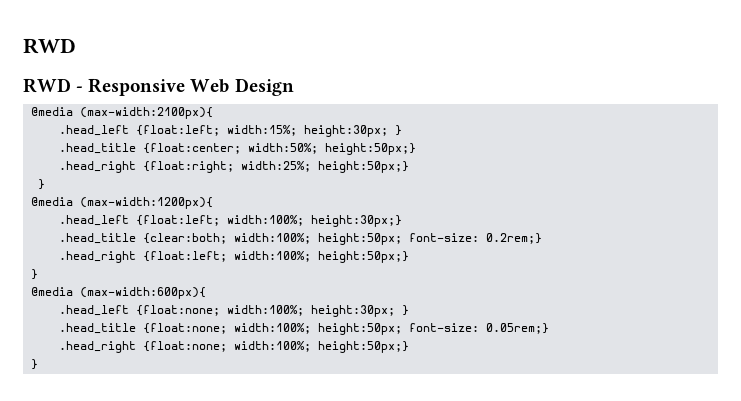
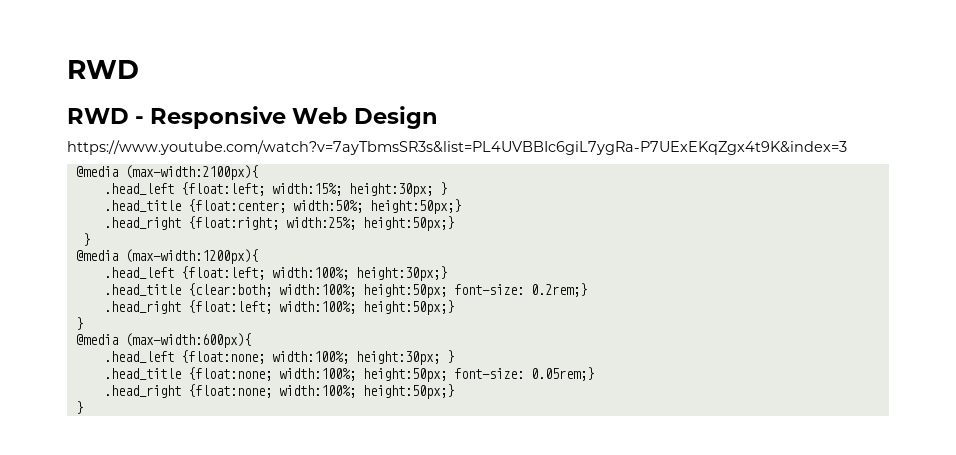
(294, 87) none -> [67,140,847,155] // https://www.youtube.com/watch?v=7ayTbmsSR3s&list=PL4UVBBIc6giL7ygRa-P7UExEKqZgx4t9K&index=3

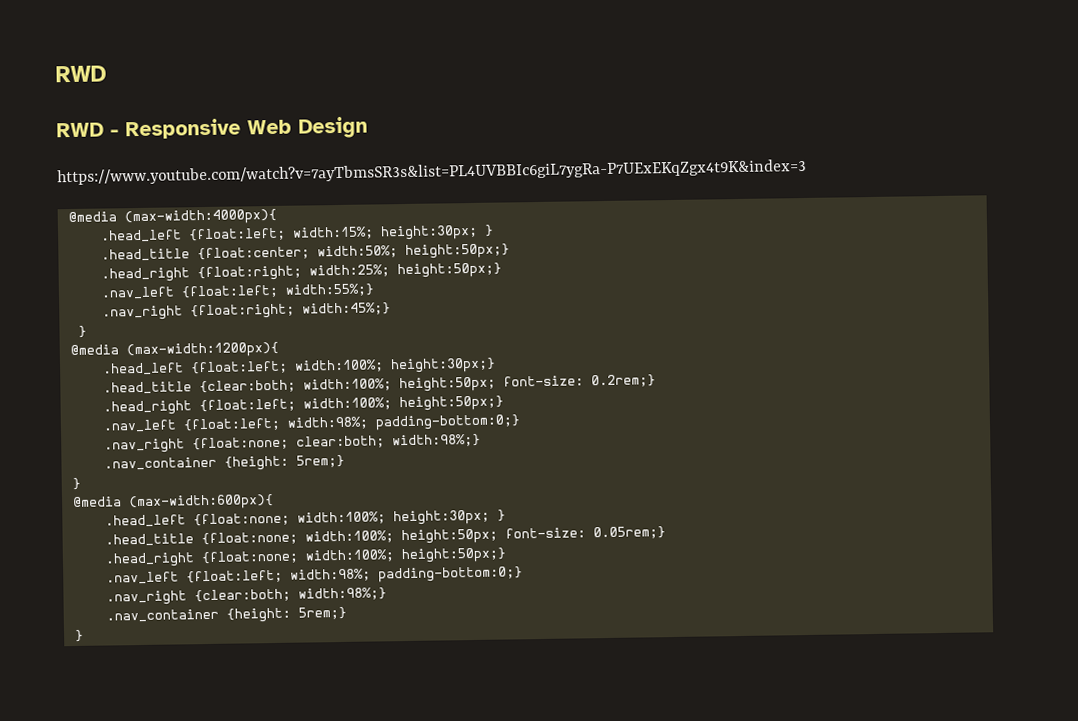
[124,165,258,180] (max-width:2100px){ -> [123,208,277,226] (max-width:4000px){
(454, 223) none -> [100,283,375,300] [101,302,391,321] // .nav_left {float:left; width:55%;} // .nav_right {float:right; width:45%;}
(454, 307) none -> [102,414,521,433] [103,433,481,454] [103,454,345,471] // .nav_left {float:left; width:98%; padding-bottom:0;} // .nav_right {float:none; clear:both; width:98%;} // .nav_container {height: 5rem;}
(454, 391) none -> [105,566,523,585] [105,587,387,606] [105,606,347,623] // .nav_left {float:left; width:98%; padding-bottom:0;} // .nav_right {clear:both; width:98%;} // .nav_container {height: 5rem;}

